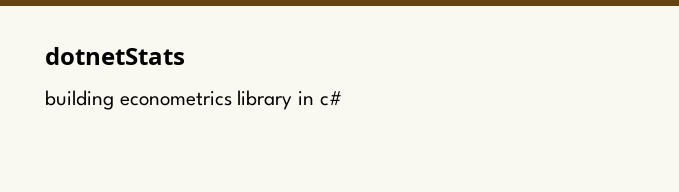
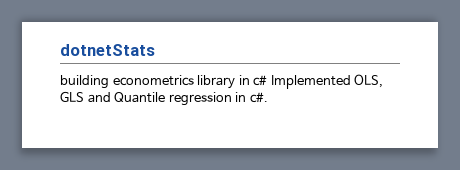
(342, 98) none -> [270,74,384,89] [60,91,268,106] Implemented OLS, GLS and Quantile regression in c#.

